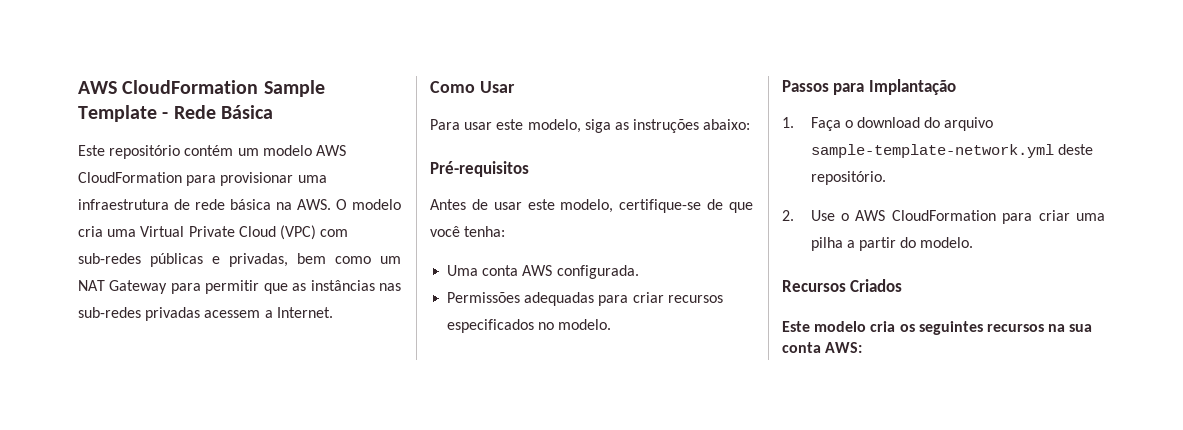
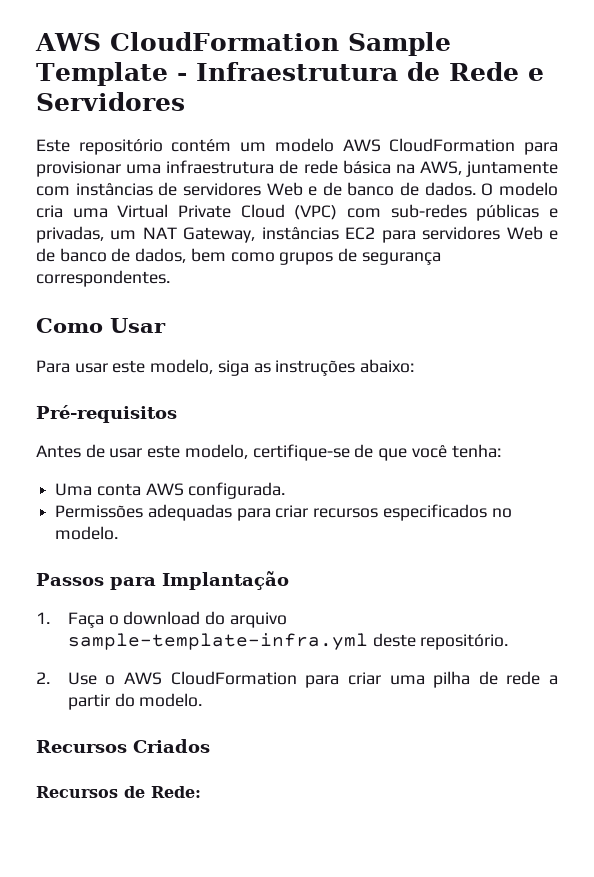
[173,105,273,119] Rede Básica -> [195,62,544,81] [36,92,185,111] Infraestrutura de Rede e Servidores
[297,199,331,210] AWS. -> [419,161,558,177] [36,182,476,196] AWS, juntamente com instâncias de servidores Web e de banco de dados.
[297,253,401,264] [78,280,401,294] [78,307,333,321] bem como um NAT Gateway para permitir que as instâncias nas sub-redes privadas acessem a Internet. -> [110,226,559,243] [36,248,441,265] [36,270,170,287] um NAT Gateway, instâncias EC2 para servidores Web e de banco de dados, bem como grupos de segurança correspondentes.
[810,144,1054,158] sample-template-network.yml -> [67,633,368,650] sample-template-infra.yml
(843, 244) none -> [478,671,541,685] de rede
[782,321,1093,335] [782,342,863,353] Este modelo cria os seguintes recursos na sua conta AWS: -> [36,786,201,798] Recursos de Rede:

